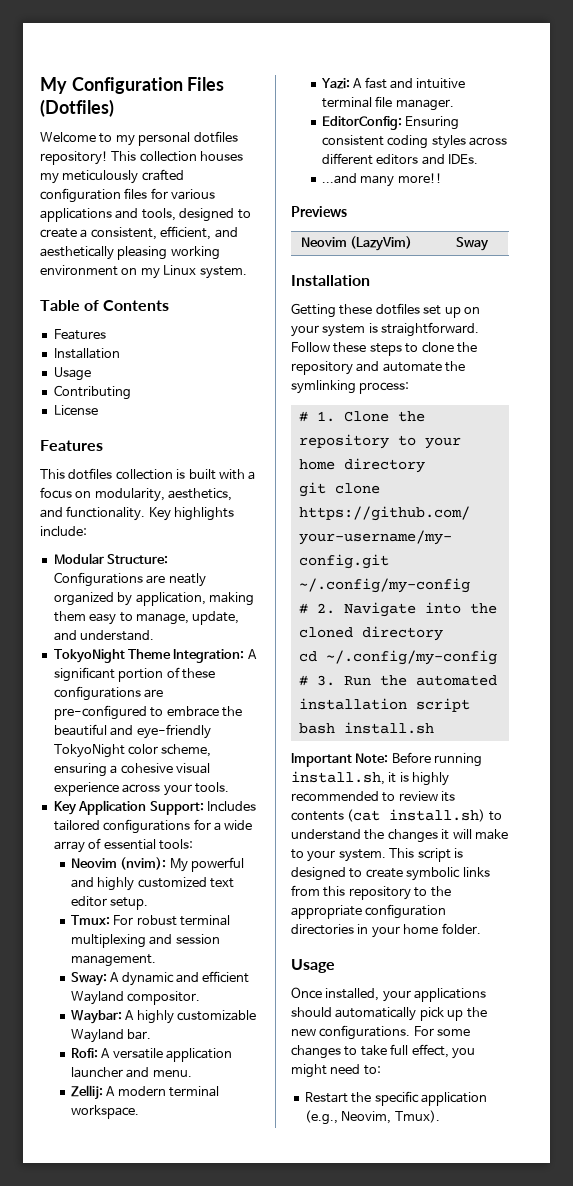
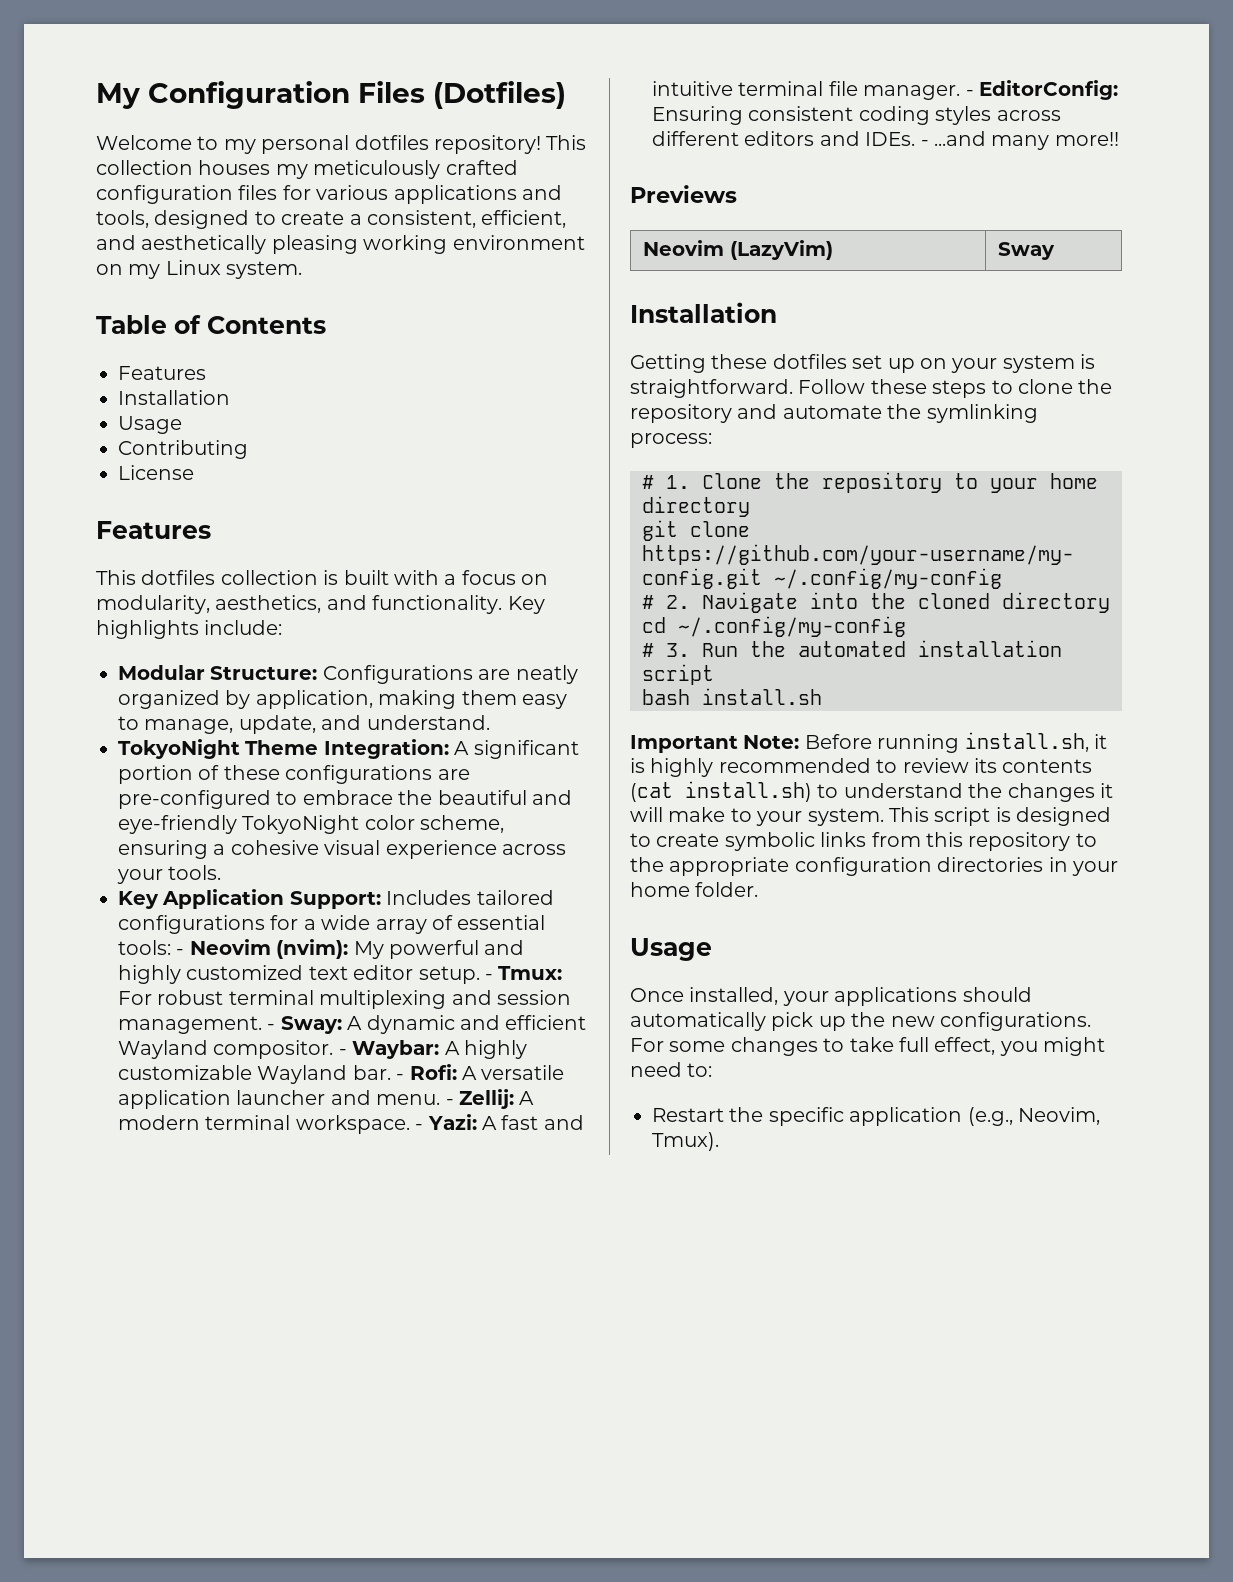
(193, 844) // -> [176,949,185,955] -
(149, 903) // -> [484,974,493,980] -
(156, 960) // -> [267,1024,276,1030] -
(201, 998) // -> [338,1049,347,1055] -
(152, 1034) // -> [396,1074,405,1080] -
(192, 1073) // -> [445,1099,454,1105] -
(139, 1112) // -> [415,1124,424,1130] -
(454, 105) // -> [965,90,974,96] -
(479, 159) // -> [920,140,929,146] -

